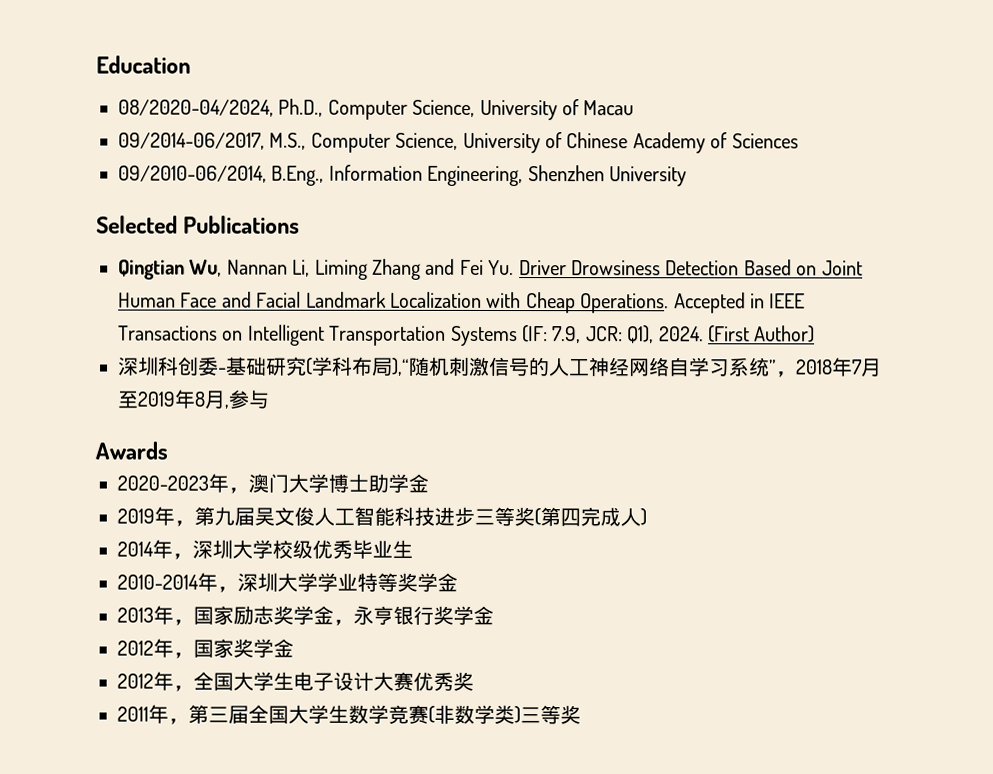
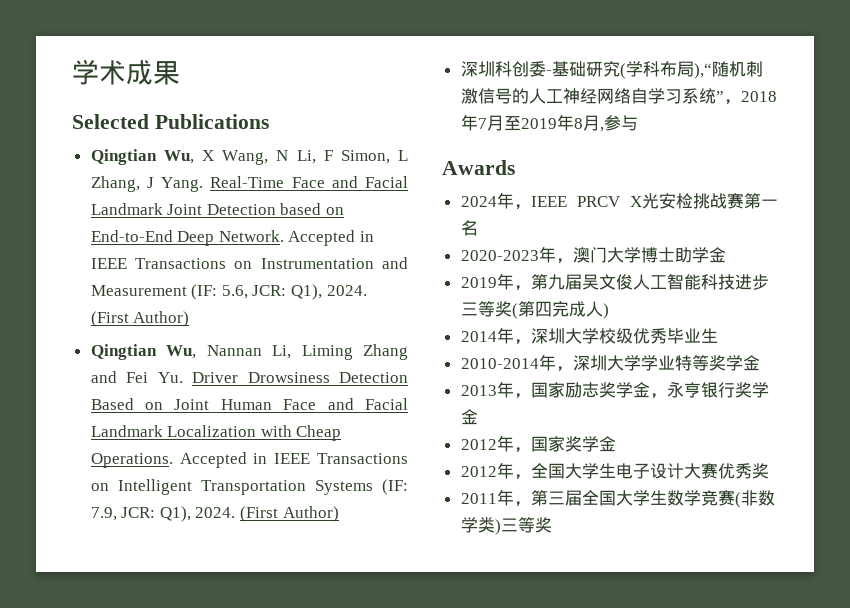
[96,55,191,74] [118,98,635,121] [118,132,799,154] [118,164,687,187] [96,215,301,234] Education // 08/2020-04/2024, Ph.D., Computer Science, University of Macau // 09/2014-06/2017, M.S., Computer Science, University of Chinese Academy of Sciences // 09/2010-06/2014, B.Eng., Information Engineering, Shenzhen University // Selected Publications -> [72,59,180,85] [72,114,269,129] [90,149,408,165] [90,176,408,192] [90,203,345,215] [90,230,375,246] [90,257,408,269] [90,284,367,300] [90,311,190,327] 学术成果 // Selected Publications // Qingtian Wu, X Wang, N Li, F Simon, L Zhang, J Yang. Real-Time Face and Facial Landmark Joint Detection based on End-to-End Deep Network. Accepted in IEEE Transactions on Instrumentation and Measurement (IF: 5.6, JCR: Q1), 2024. (First Author)
(168, 450) none -> [460,192,778,210] [460,220,478,236] // 2024年，IEEE PRCV X光安检挑战赛第一名

